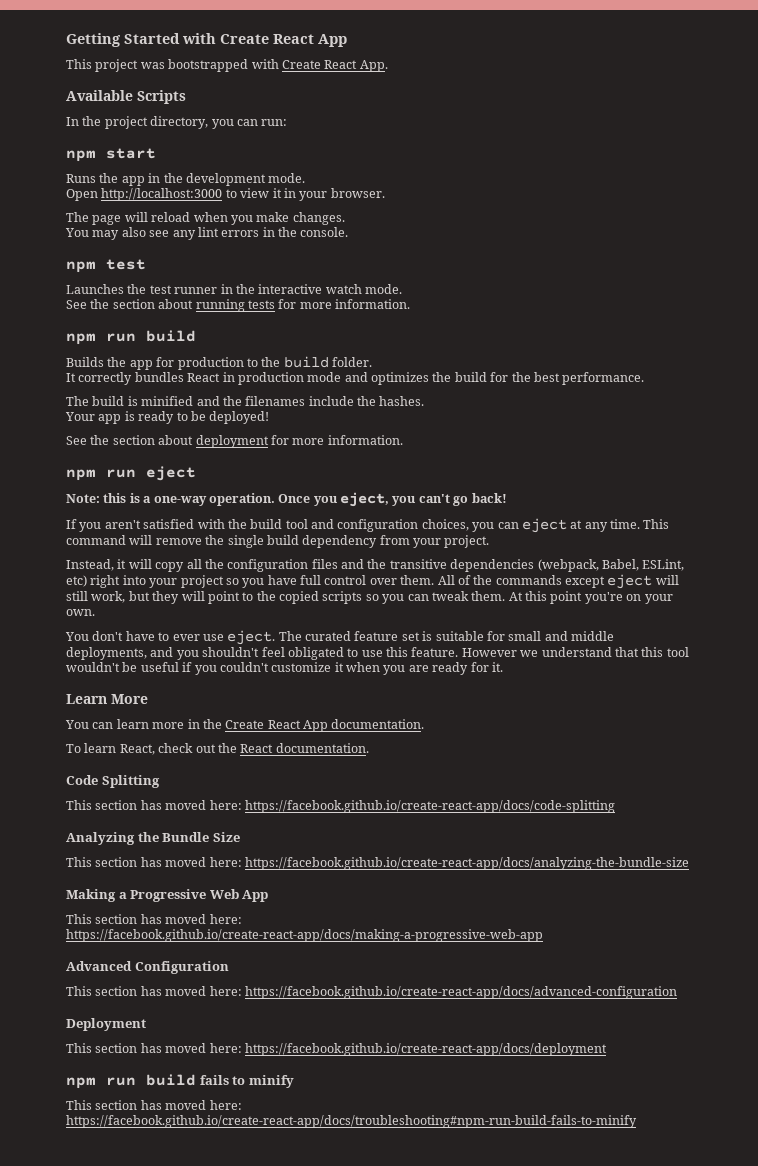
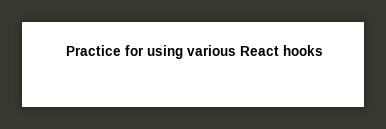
[66,33,347,47] [66,59,388,72] [66,90,186,104] [66,116,288,129] [66,148,156,162] [66,173,306,186] [66,188,385,201] [66,212,345,225] [65,227,349,240] [66,259,146,273] [66,284,402,294] [66,299,410,312] [66,330,196,345] [66,356,372,370] [66,372,645,385] [66,396,425,406] [65,411,270,424] [66,435,403,448] [66,466,196,481] [66,492,507,507] [66,518,670,533] [66,535,490,548] [66,559,685,572] [66,574,679,589] [66,591,673,604] [66,609,95,616] [65,630,614,645] [66,647,689,660] [66,662,503,675] [66,694,148,704] [65,719,425,732] [66,743,369,755] [66,775,160,788] [66,800,615,813] [66,832,240,845] [66,857,689,870] [66,889,269,902] [66,914,242,924] [66,929,543,942] [66,961,229,974] [66,986,677,999] [66,1018,146,1031] [66,1043,607,1056] [66,1074,294,1089] [66,1100,242,1110] [66,1115,637,1128] Getting Started with Create React App // This project was bootstrapped with Create React App. // Available Scripts // In the project directory, you can run: // npm start // Runs the app in the development mode. // Open http://localhost:3000 to view it in your browser. // The page will reload when you make changes. // You may also see any lint errors in the console. // npm test // Launches the test runner in the interactive watch mode. // See the section about running tests for more information. // npm run build // Builds the app for production to the build folder. // It correctly bundles React in production mode and optimizes the build for the best performance. // The build is minified and the filenames include the hashes. // Your app is ready to be deployed! // See the section about deployment for more information. // npm run eject // Note: this is a one-way operation. Once you eject, you can't go back! // If you aren't satisfied with the build tool and configuration choices, you can eject at any time. This command will remove the single build dependency from your project. // Instead, it will copy all the configuration files and the transitive dependencies (webpack, Babel, ESLint, etc) right into your project so you have full control over them. All of the commands except eject will still work, but they will point to the copied scripts so you can tweak them. At this point you're on your own. // You don't have to ever use eject. The curated feature set is suitable for small and middle deployments, and you shouldn't feel obligated to use this feature. However we understand that this tool wouldn't be useful if you couldn't customize it when you are ready for it. // Learn More // You can learn more in the Create React App documentation. // To learn React, check out the React documentation. // Code Splitting // This section has moved here: https://facebook.github.io/create-react-app/docs/code-splitting // Analyzing the Bundle Size // This section has moved here: https://facebook.github.io/create-react-app/docs/analyzing-the-bundle-size // Making a Progressive Web App // This section has moved here: https://facebook.github.io/create-react-app/docs/making-a-progressive-web-app // Advanced Configuration // This section has moved here: https://facebook.github.io/create-react-app/docs/advanced-configuration // Deployment // This section has moved here: https://facebook.github.io/create-react-app/docs/deployment // npm run build fails to minify // This section has moved here: https://facebook.github.io/create-react-app/docs/troubleshooting#npm-run-build-fails-to-minify -> [66,45,323,59] Practice for using various React hooks

